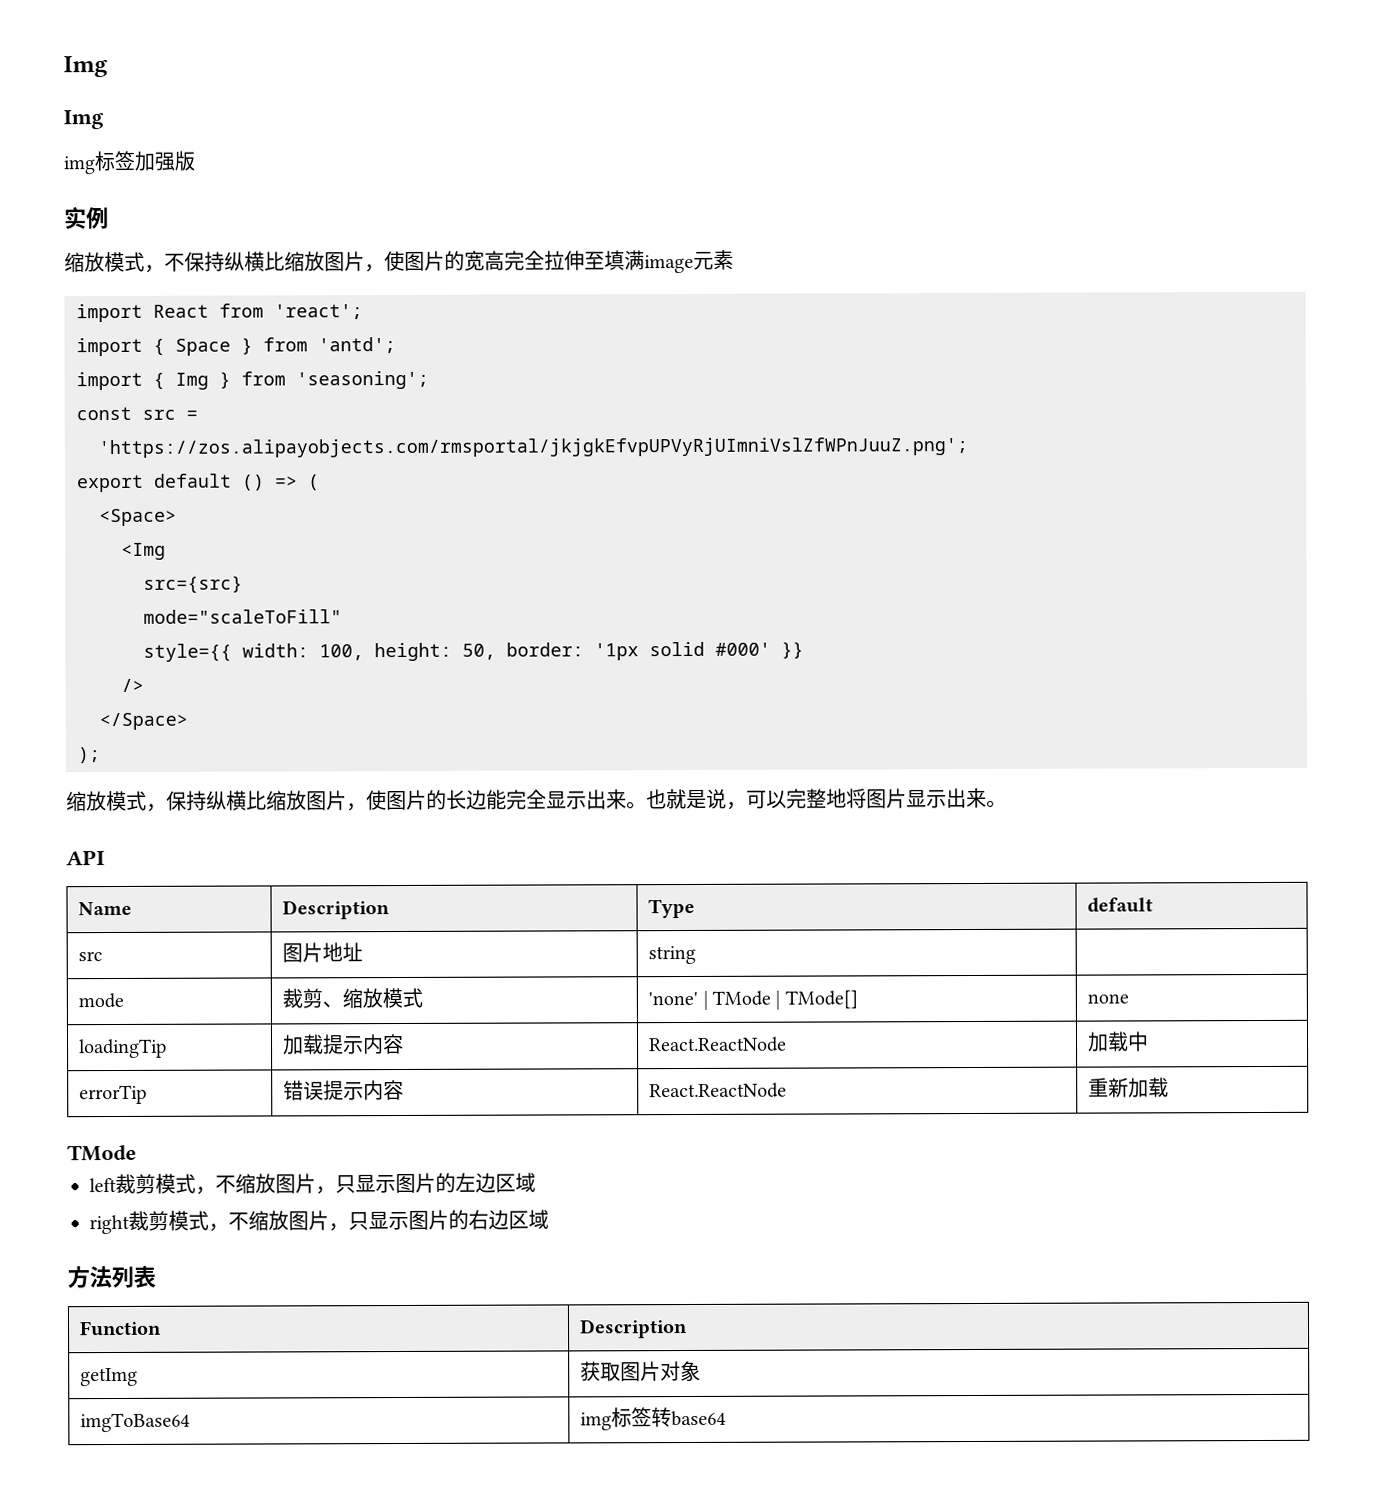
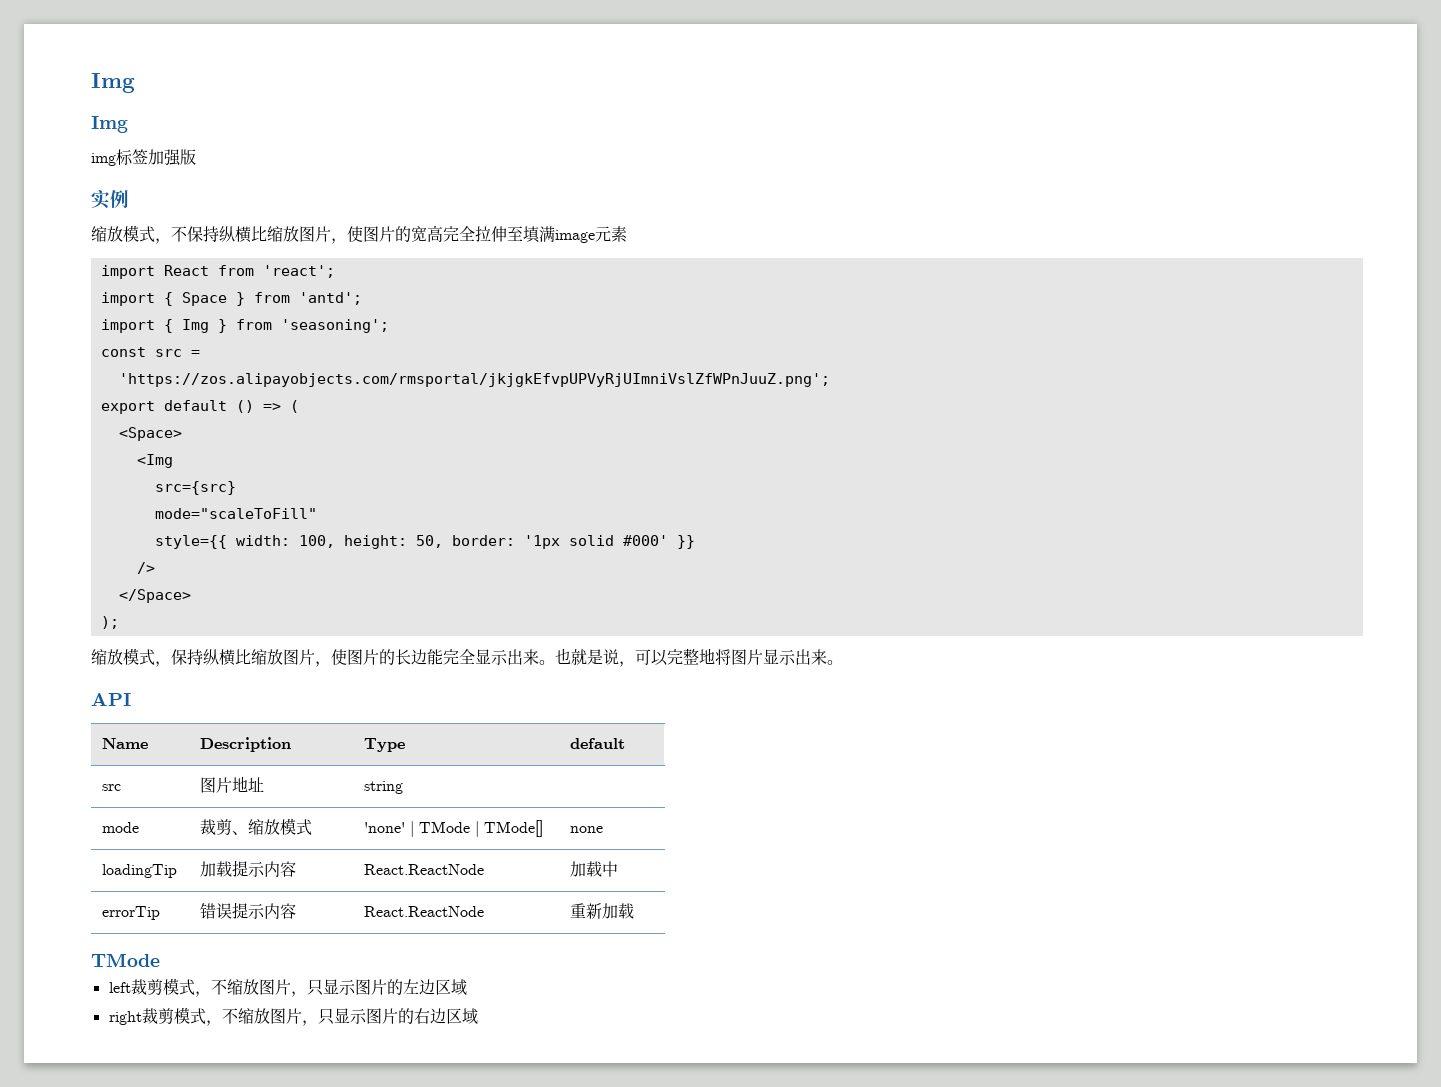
[67,1265,156,1289] [79,1320,163,1337] [579,1318,689,1339] [80,1367,139,1387] [580,1360,702,1382] [80,1412,191,1433] [580,1407,727,1431] // 方法列表 // Function | Description // getImg | 获取图片对象 // imgToBase64 | img标签转base64 -> (478, 1016) none

